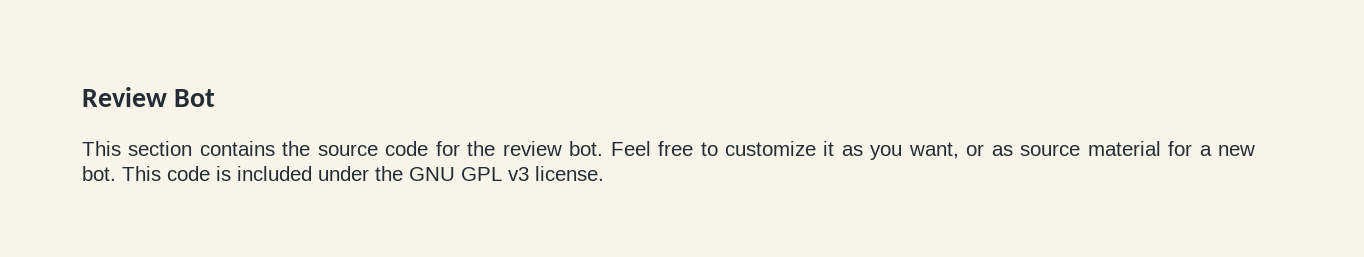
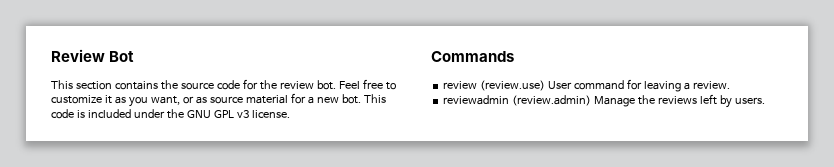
(604, 173) none -> [431,51,514,62] [443,79,730,92] [443,94,765,108] // Commands // review (review.use) User command for leaving a review. // reviewadmin (review.admin) Manage the reviews left by users.

